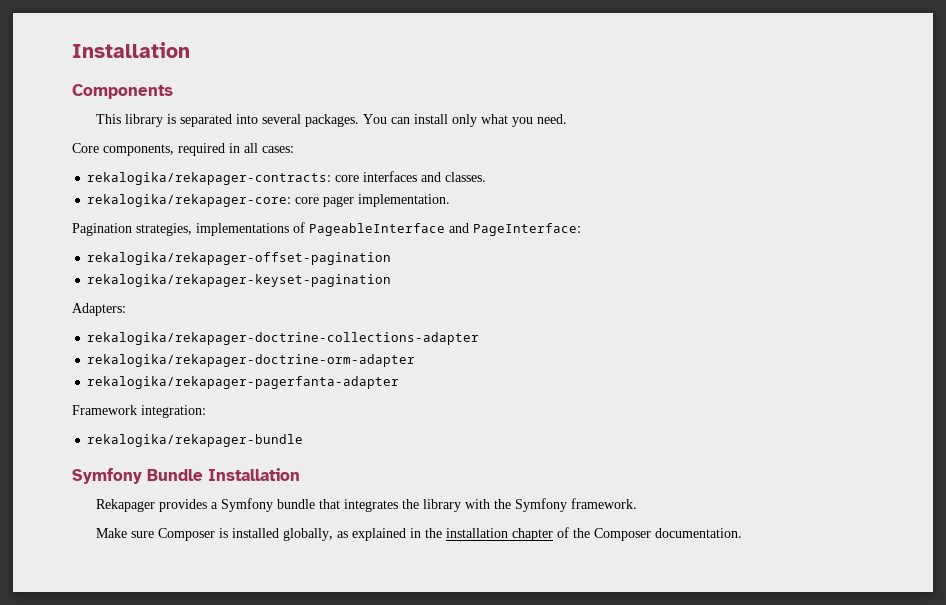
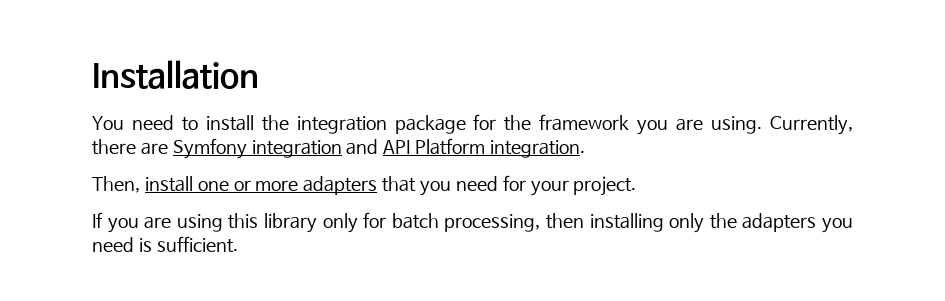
[72,42,190,58] [72,84,173,99] [96,114,568,127] [72,143,294,156] [87,171,487,185] [87,194,451,207] [72,222,581,236] [87,252,392,265] [87,274,392,287] [72,303,126,316] [87,332,480,345] [87,354,416,367] [87,376,400,389] [72,405,206,418] [87,434,304,447] [72,468,300,484] [96,498,638,512] [96,527,743,541] Installation // Components // This library is separated into several packages. You can install only what you need. // Core components, required in all cases: // rekalogika/rekapager-contracts: core interfaces and classes. // rekalogika/rekapager-core: core pager implementation. // Pagination strategies, implementations of PageableInterface and PageInterface: // rekalogika/rekapager-offset-pagination // rekalogika/rekapager-keyset-pagination // Adapters: // rekalogika/rekapager-doctrine-collections-adapter // rekalogika/rekapager-doctrine-orm-adapter // rekalogika/rekapager-pagerfanta-adapter // Framework integration: // rekalogika/rekapager-bundle // Symfony Bundle Installation // Rekapager provides a Symfony bundle that integrates the library with the Symfony framework. // Make sure Composer is installed globally, as explained in the installation chapter of the Composer documentation. -> [92,60,259,89] [92,114,853,135] [92,138,586,159] [92,175,637,196] [92,212,854,233] [92,236,238,253] Installation // You need to install the integration package for the framework you are using. Currently, there are Symfony integration and API Platform integration. // Then, install one or more adapters that you need for your project. // If you are using this library only for batch processing, then installing only the adapters you need is sufficient.

